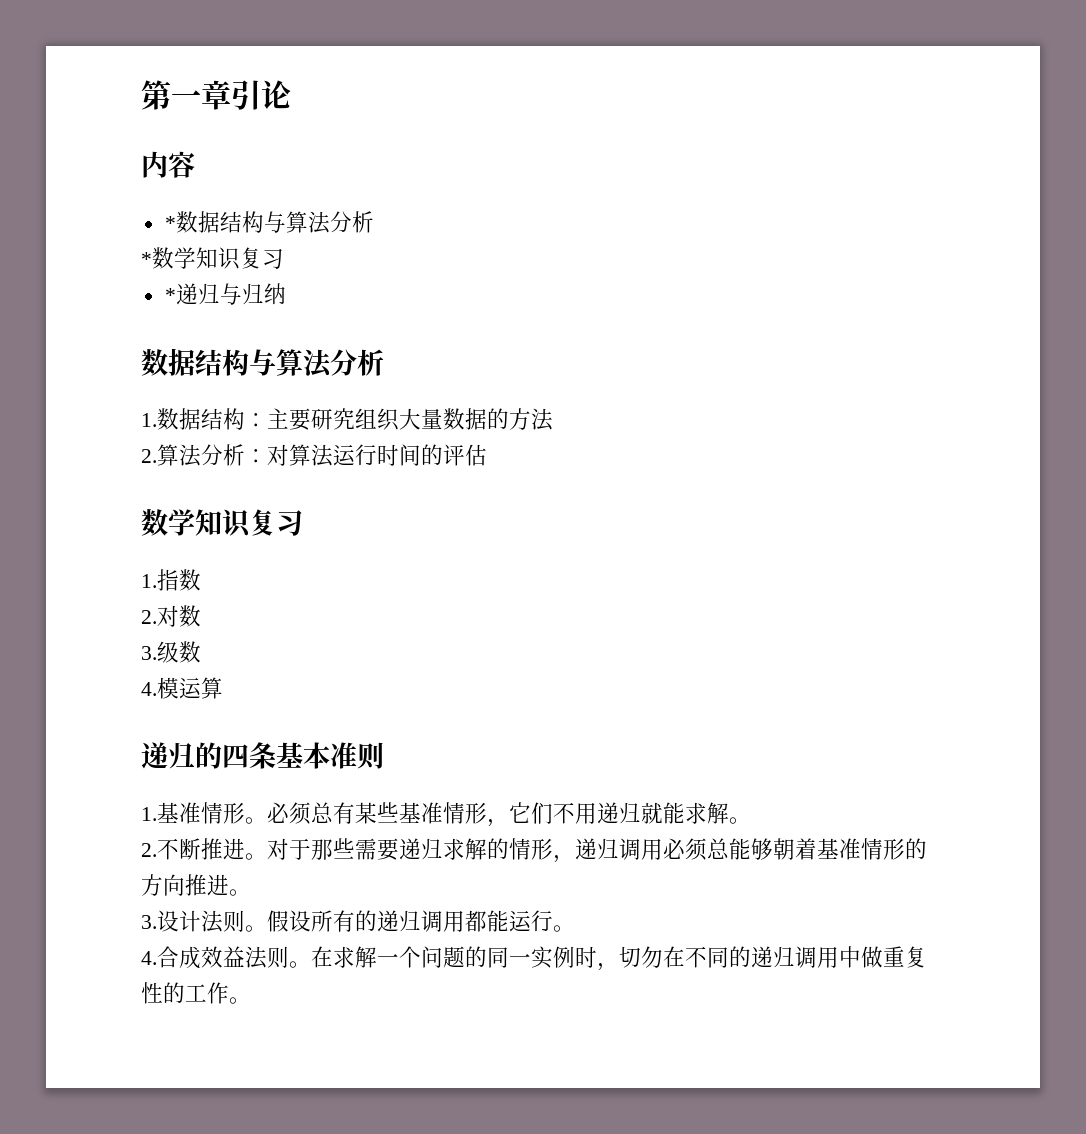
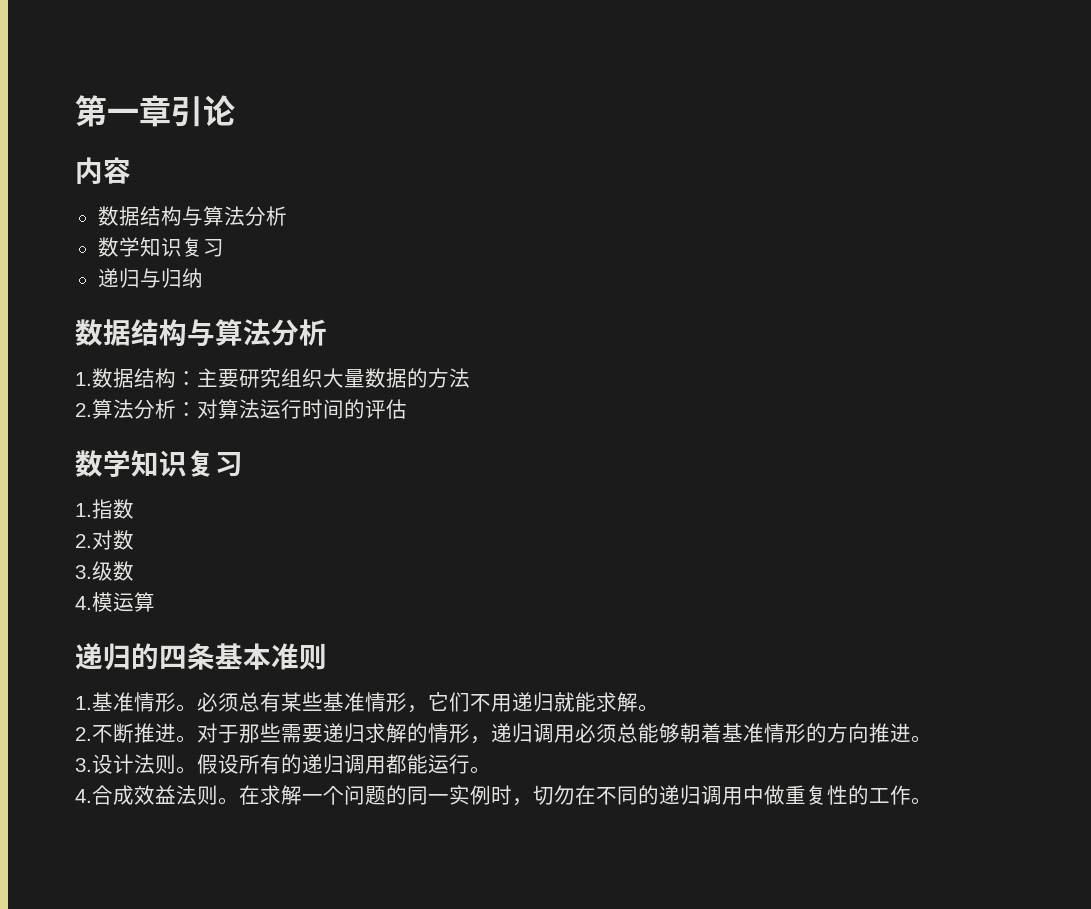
[164,211,374,234] [141,247,284,270] [164,288,176,302] *数据结构与算法分析 // *数学知识复习 // * -> [97,206,287,226] [97,237,224,257] 数据结构与算法分析 // 数学知识复习 //

